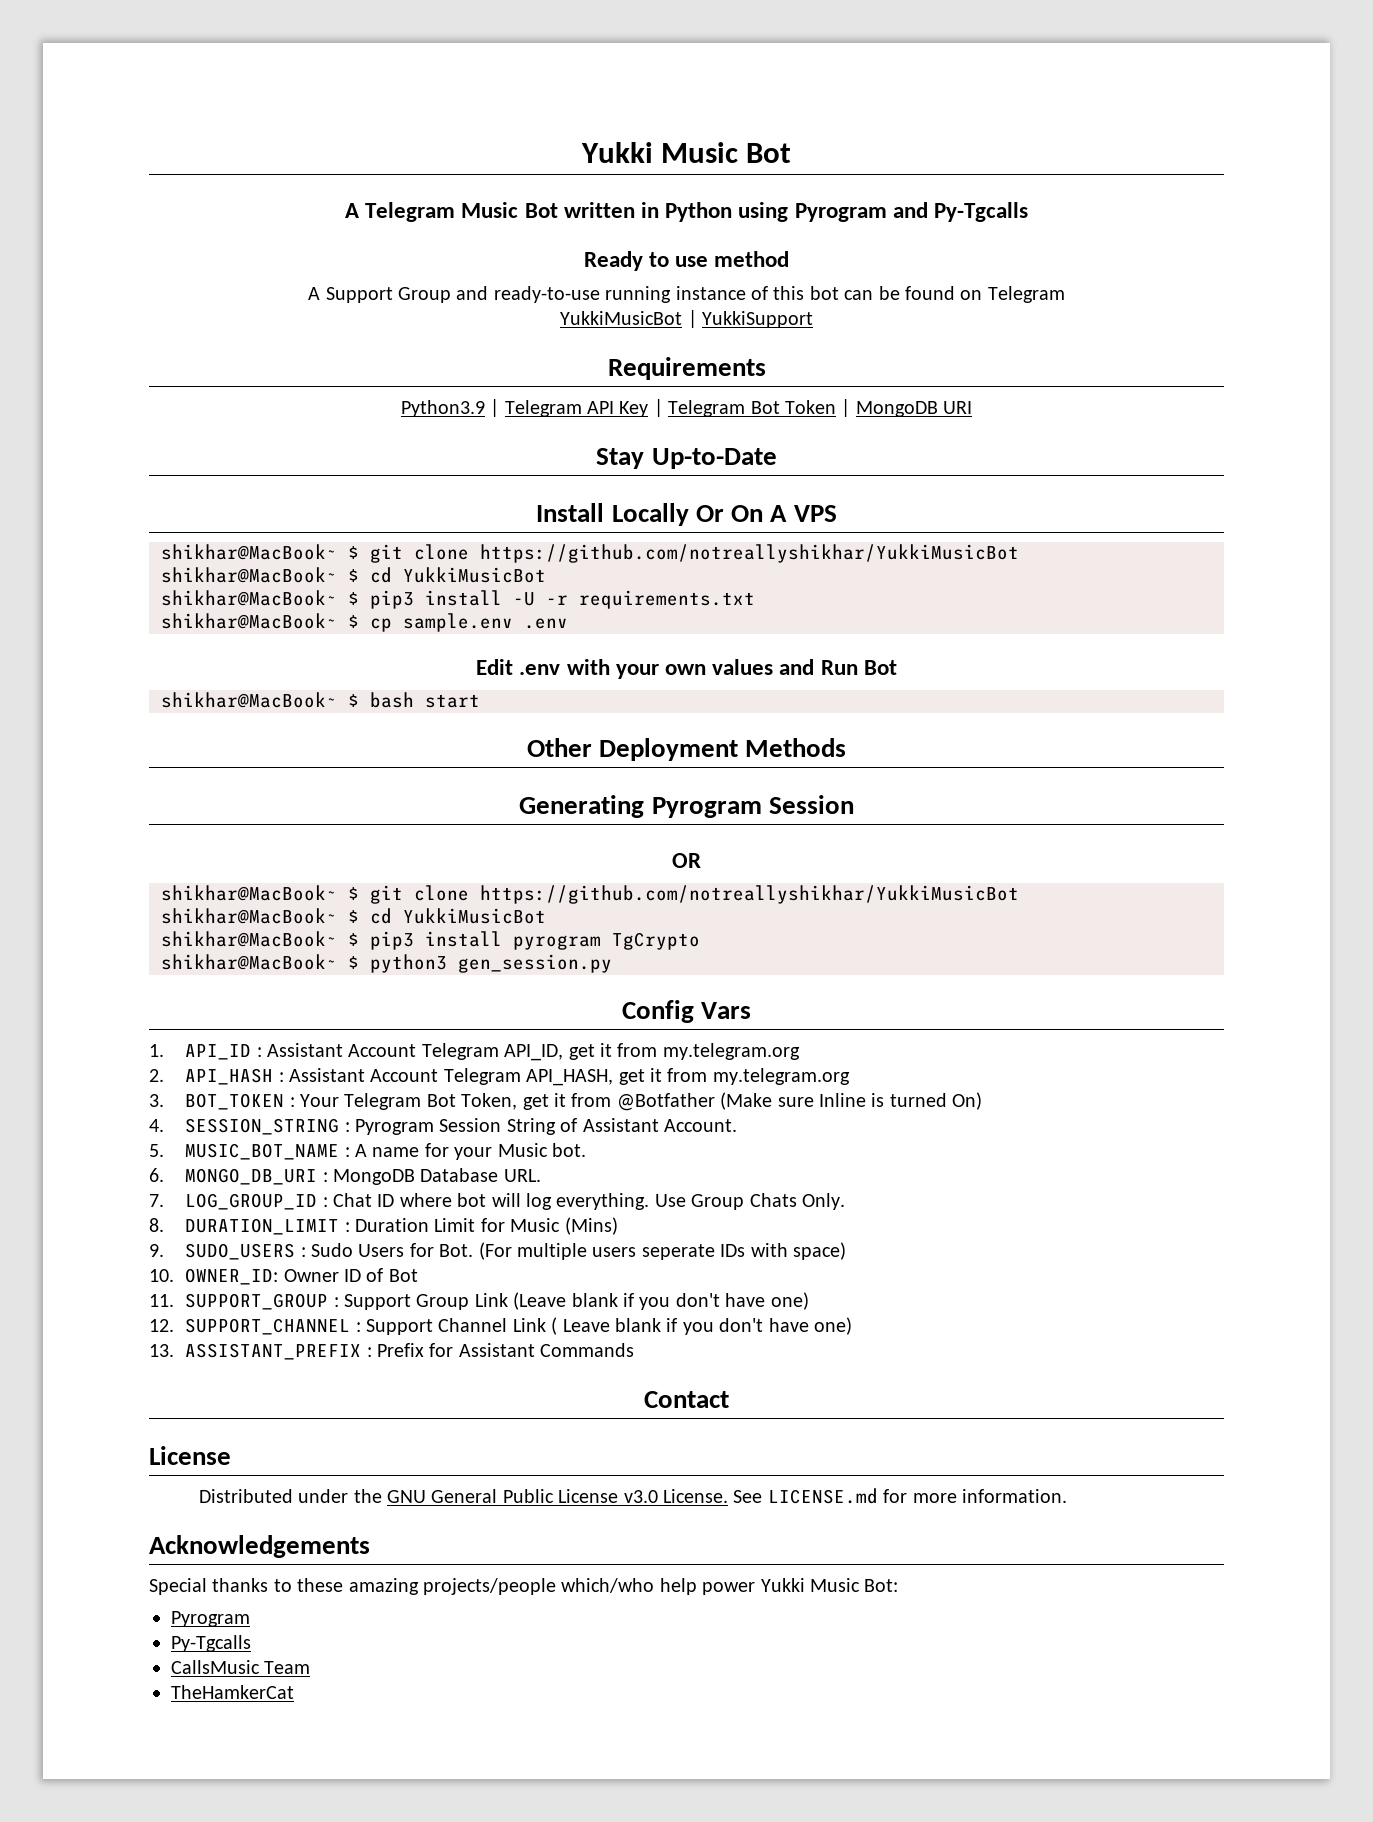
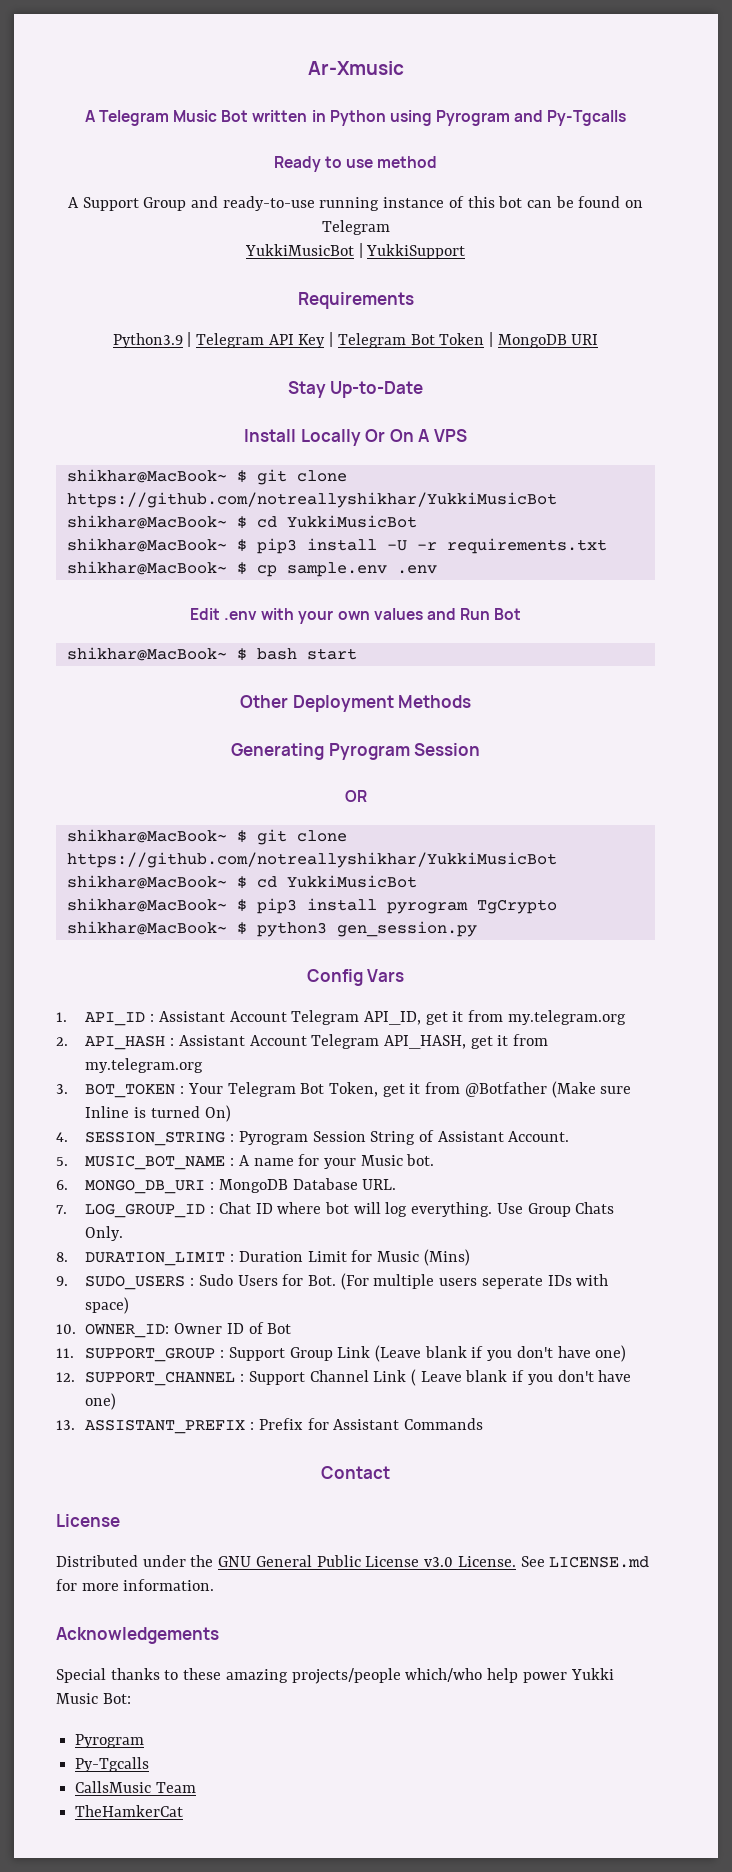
[580,142,792,163] Yukki Music Bot -> [307,61,404,75] Ar-Xmusic

